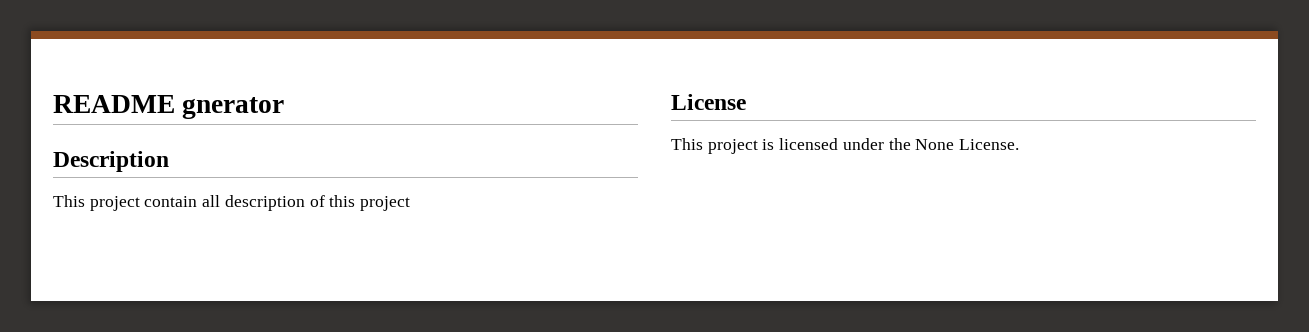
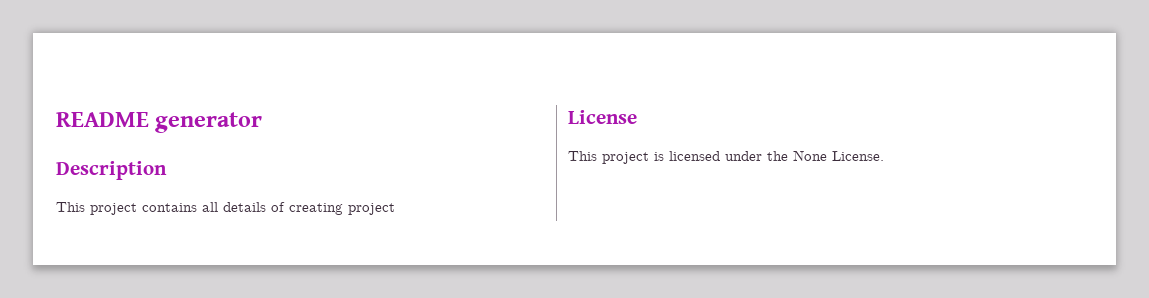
[182,97,285,119] gnerator -> [155,112,263,133] generator
[144,195,356,211] contain all description of this -> [142,202,343,215] contains all details of creating

